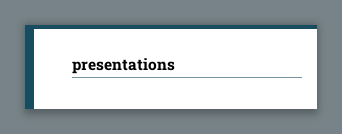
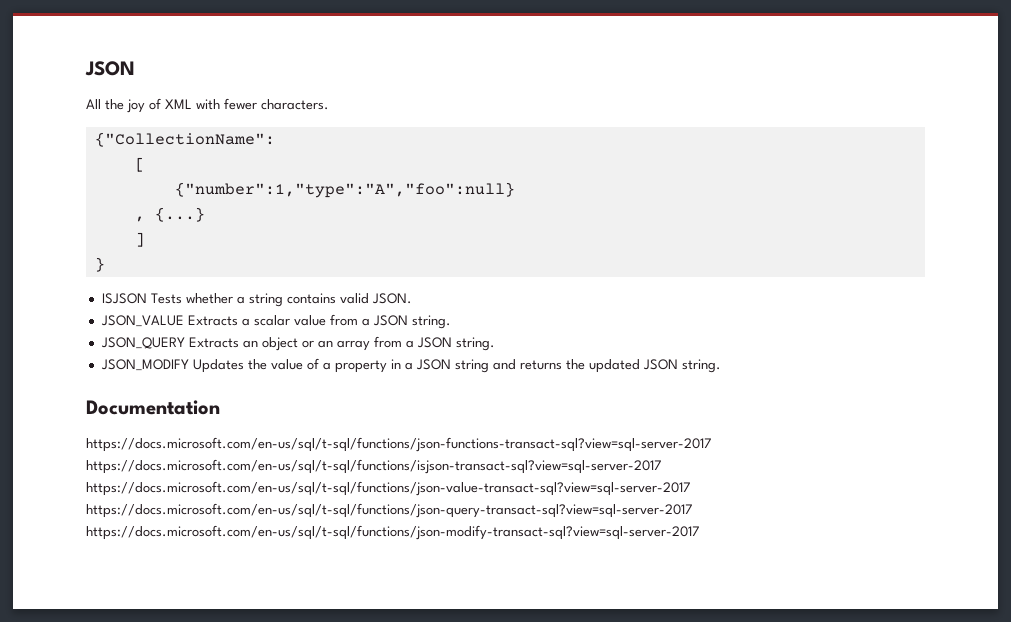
[72,58,175,74] presentations -> [85,61,135,76] [86,98,329,113] [94,132,275,147] [134,157,145,172] [174,182,515,198] [134,207,205,222] [134,232,145,247] [94,257,105,272] [101,293,412,307] [100,314,451,329] [100,336,495,351] [100,358,721,373] [86,400,220,415] [86,437,712,452] [86,459,662,474] [86,481,691,496] [86,503,693,518] [86,525,700,540] JSON // All the joy of XML with fewer characters. // {"CollectionName": // [ // {"number":1,"type":"A","foo":null} // , {...} // ] // } // ISJSON Tests whether a string contains valid JSON. // JSON_VALUE Extracts a scalar value from a JSON string. // JSON_QUERY Extracts an object or an array from a JSON string. // JSON_MODIFY Updates the value of a property in a JSON string and returns the updated JSON string. // Documentation // https://docs.microsoft.com/en-us/sql/t-sql/functions/json-functions-transact-sql?view=sql-server-2017 https://docs.microsoft.com/en-us/sql/t-sql/functions/isjson-transact-sql?view=sql-server-2017 https://docs.microsoft.com/en-us/sql/t-sql/functions/json-value-transact-sql?view=sql-server-2017 https://docs.microsoft.com/en-us/sql/t-sql/functions/json-query-transact-sql?view=sql-server-2017 https://docs.microsoft.com/en-us/sql/t-sql/functions/json-modify-transact-sql?view=sql-server-2017

